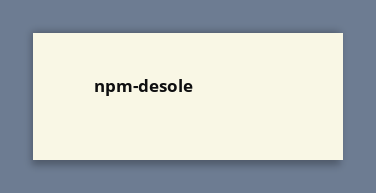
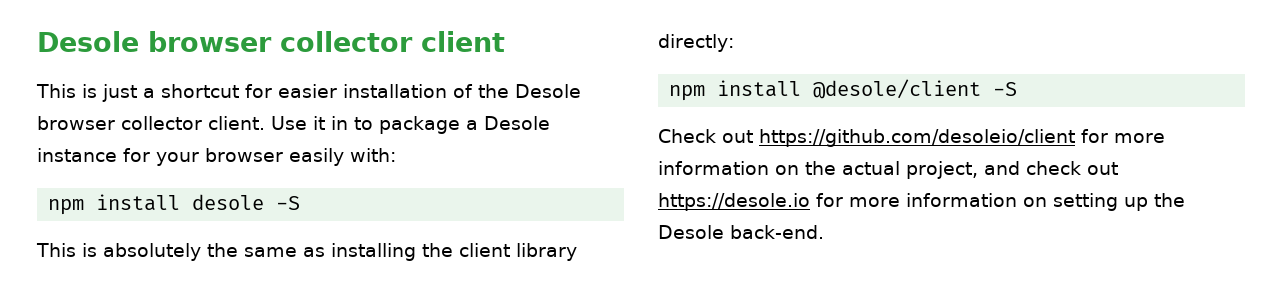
[94,79,193,96] npm-desole -> [37,31,505,52] [36,84,581,102] [37,116,550,134] [37,148,396,166] [48,194,301,215] [36,243,577,261] [658,34,734,52] [669,79,1018,101] [658,129,1165,147] [658,161,1118,179] [658,193,1185,211] [658,225,824,239] Desole browser collector client // This is just a shortcut for easier installation of the Desole browser collector client. Use it in to package a Desole instance for your browser easily with: // npm install desole -S // This is absolutely the same as installing the client library directly: // npm install @desole/client -S // Check out https://github.com/desoleio/client for more information on the actual project, and check out https://desole.io for more information on setting up the Desole back-end.

